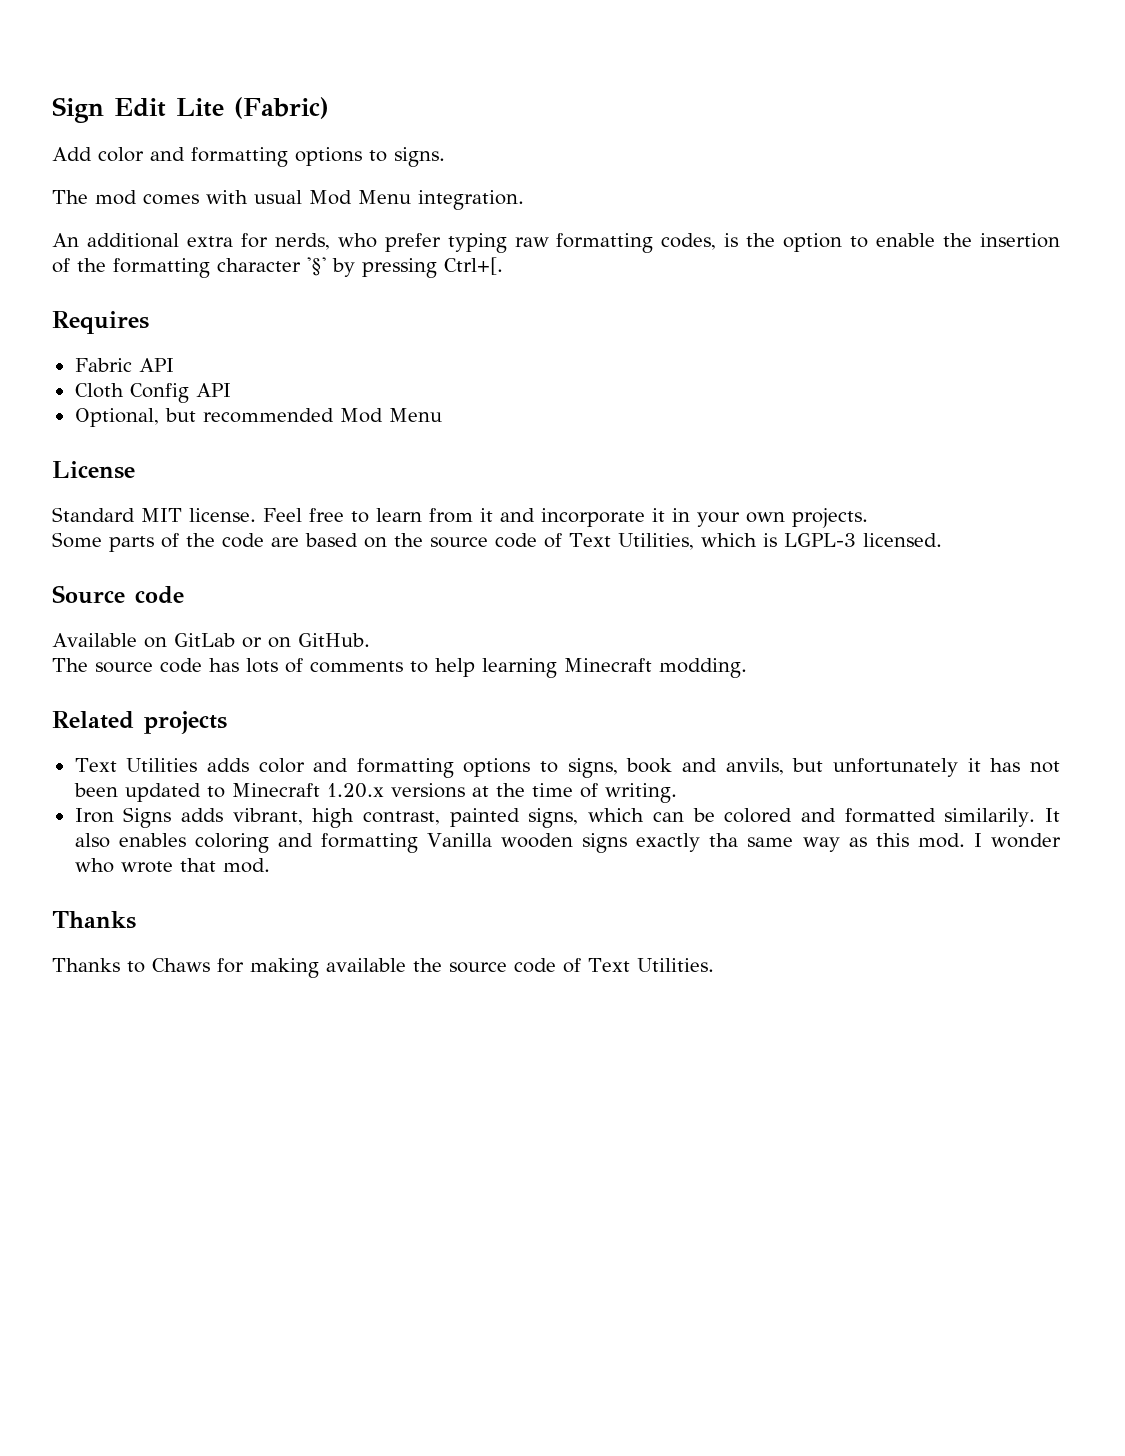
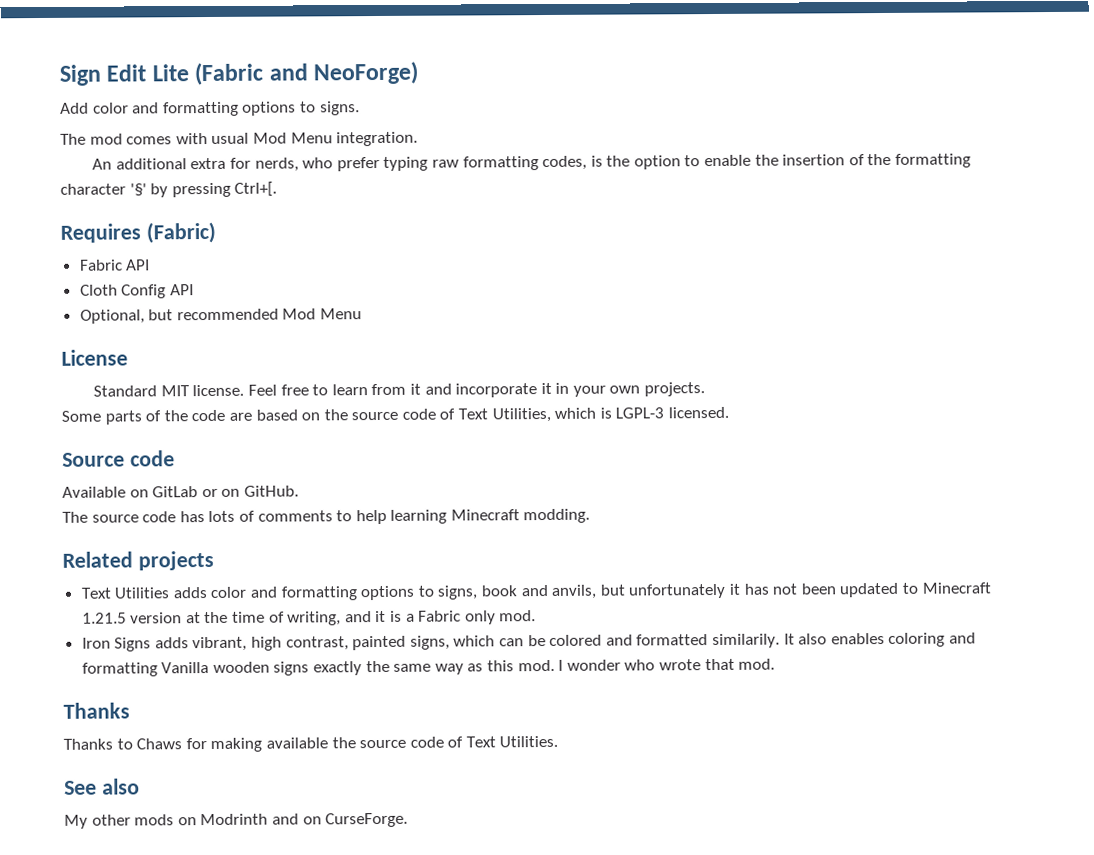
[234,97,329,119] (Fabric) -> [194,61,419,86] (Fabric and NeoForge)
(149, 322) none -> [145,221,216,244] (Fabric)
[326,783,465,798] 1.20.x versions -> [81,612,183,624] 1.21.5 version
[604,783,677,803] writing. -> [287,610,537,626] writing, and it is a Fabric only mod.
[709,833,739,847] tha -> [365,660,390,673] the
(714, 965) none -> [64,778,140,795] [64,812,409,829] // See also // My other mods on Modrinth and on CurseForge.

